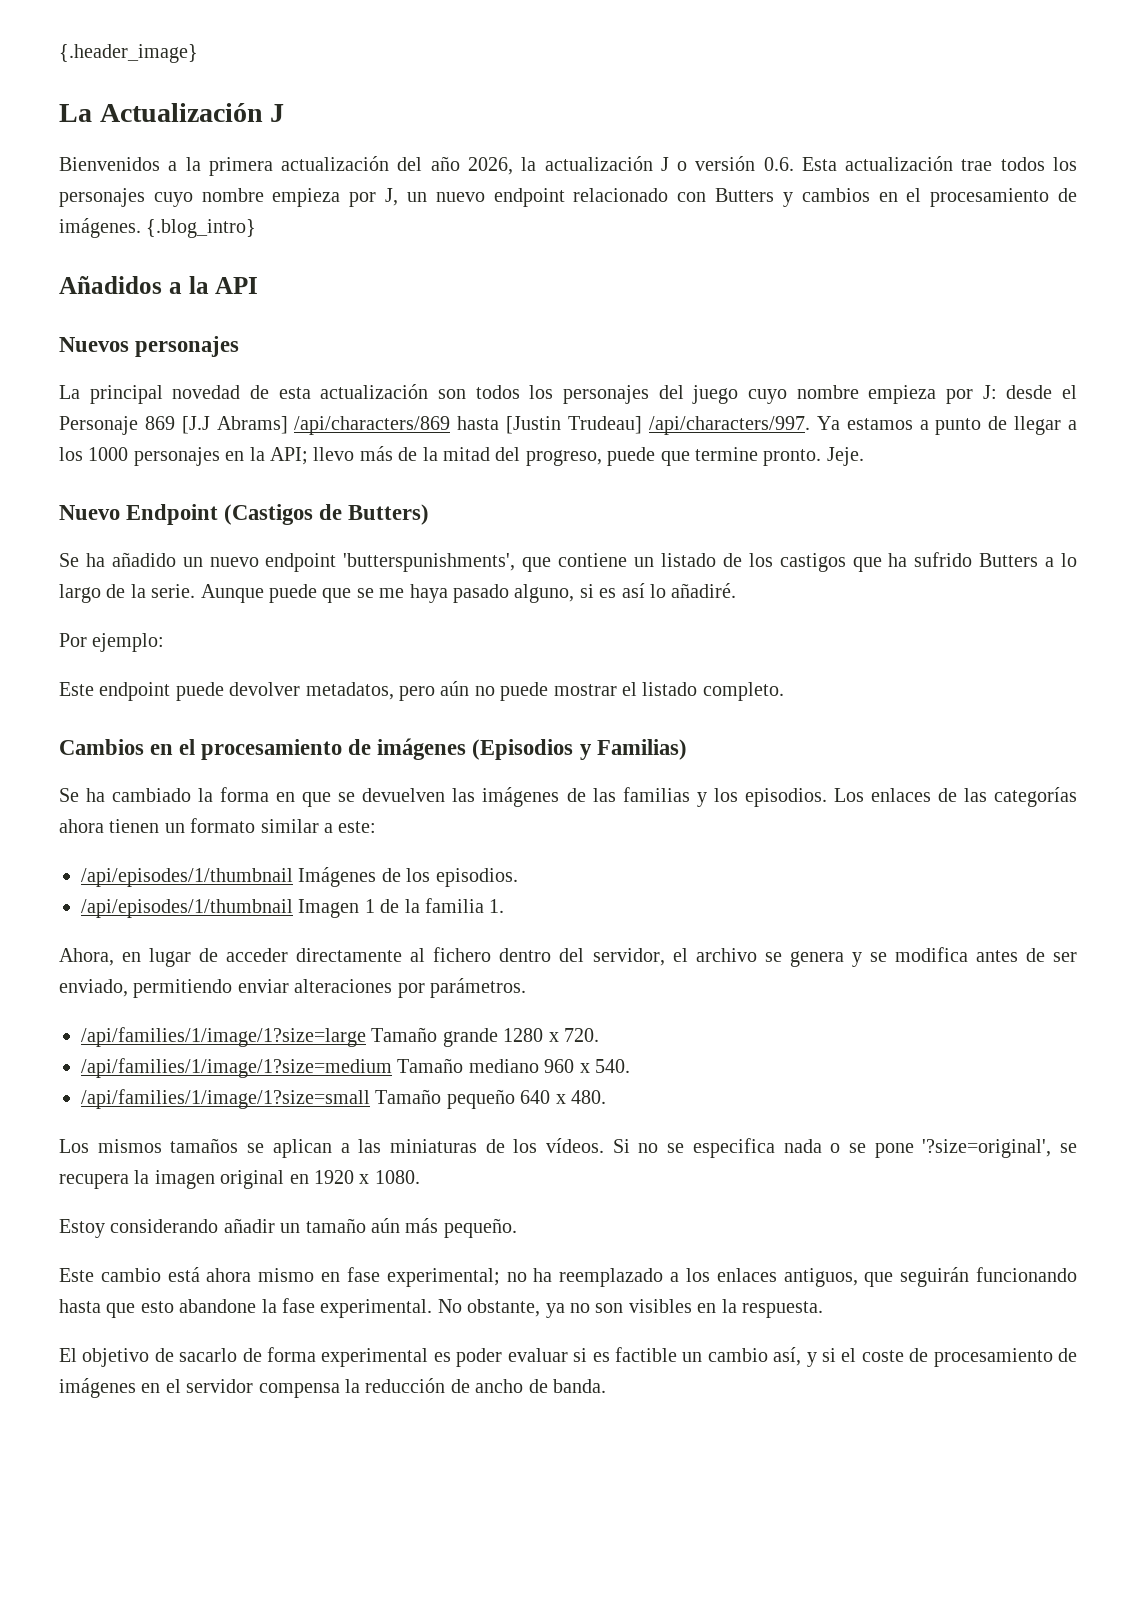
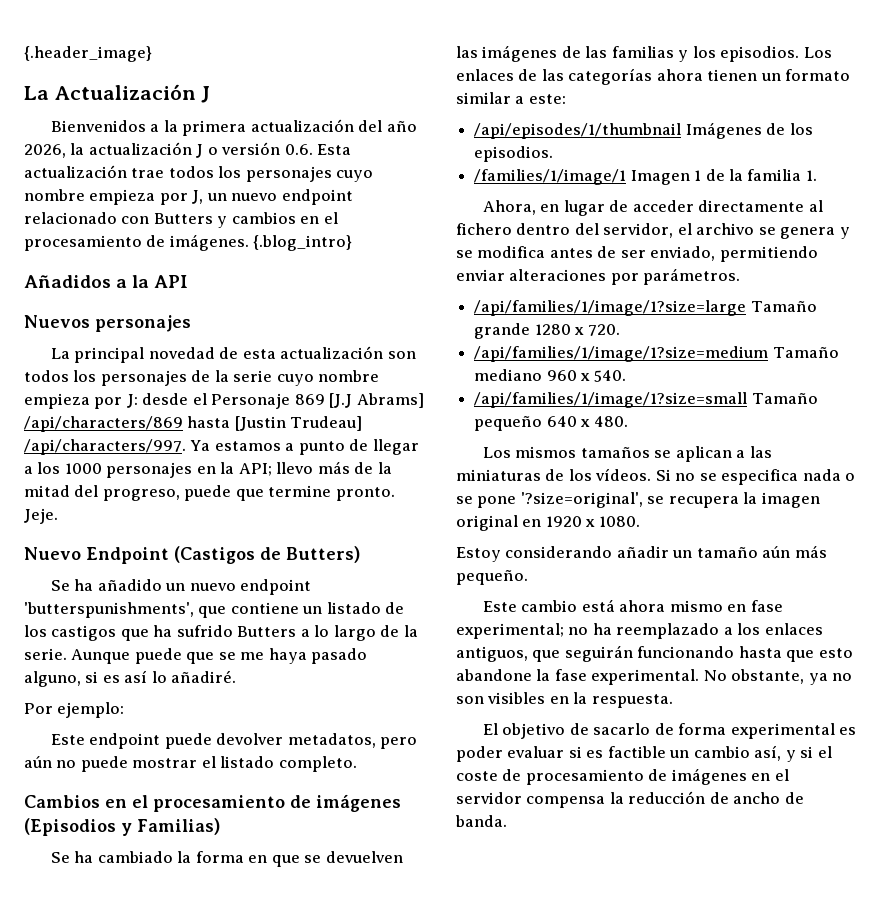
[658,385,739,404] del juego -> [191,370,273,382] de la serie
[81,899,293,918] /api/episodes/1/thumbnail -> [474,169,627,185] /families/1/image/1

